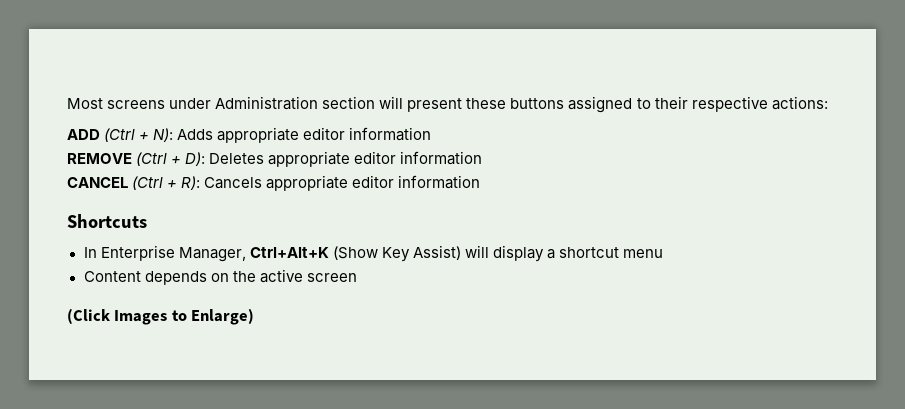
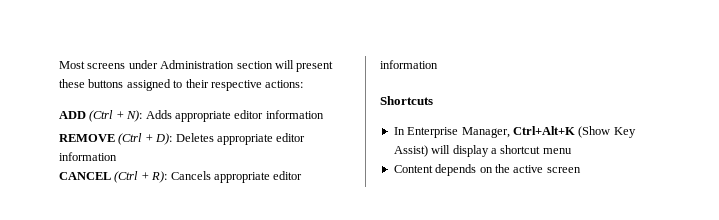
[67,308,255,325] // (Click Images to Enlarge) -> (581, 170) none

